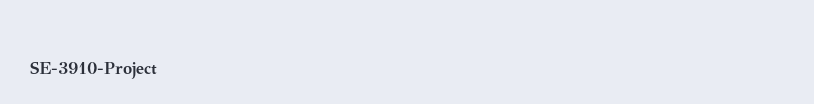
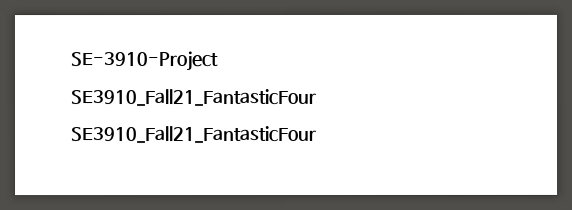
(157, 70) none -> [70,88,317,107] [71,125,317,144] // SE3910_Fall21_FantasticFour // SE3910_Fall21_FantasticFour

